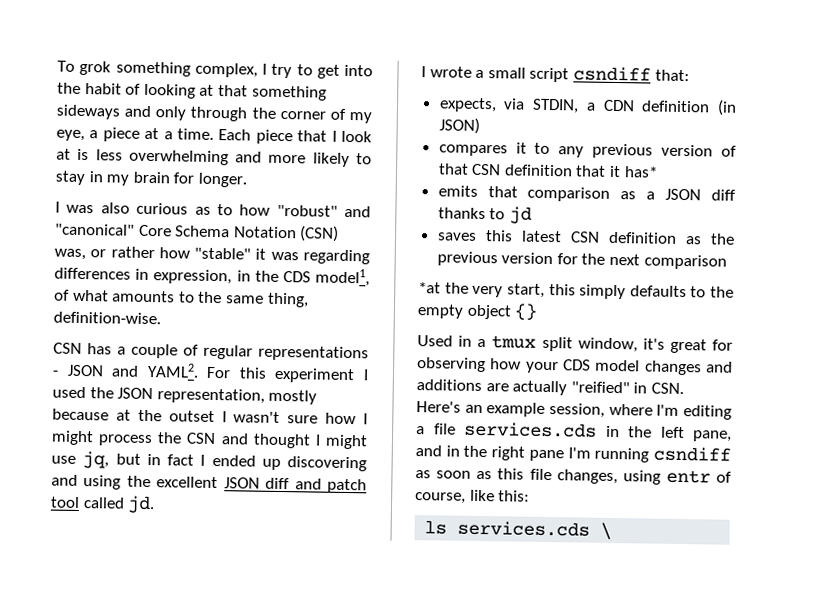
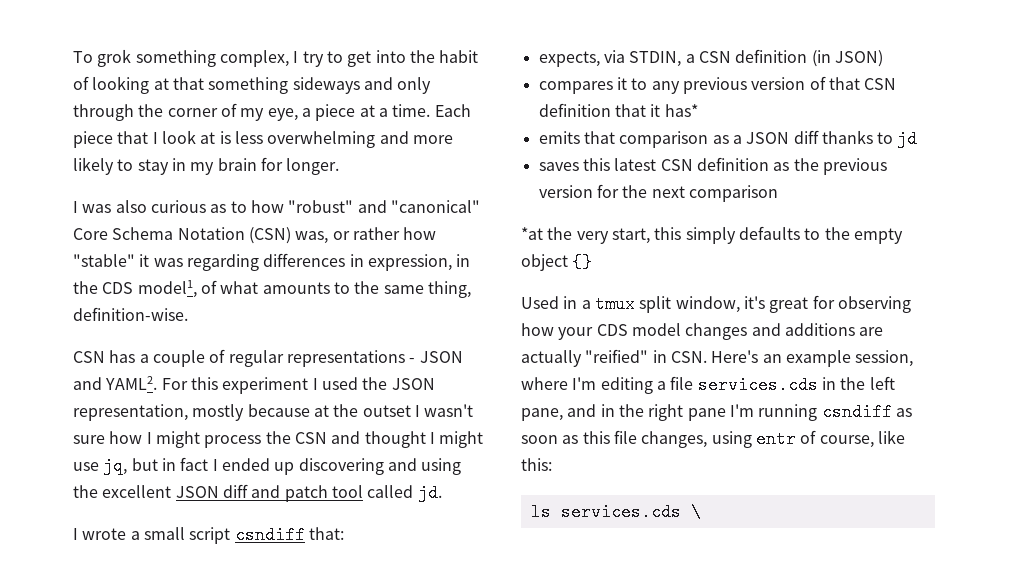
[602,99,635,112] CDN -> [698,51,731,63] CSN

